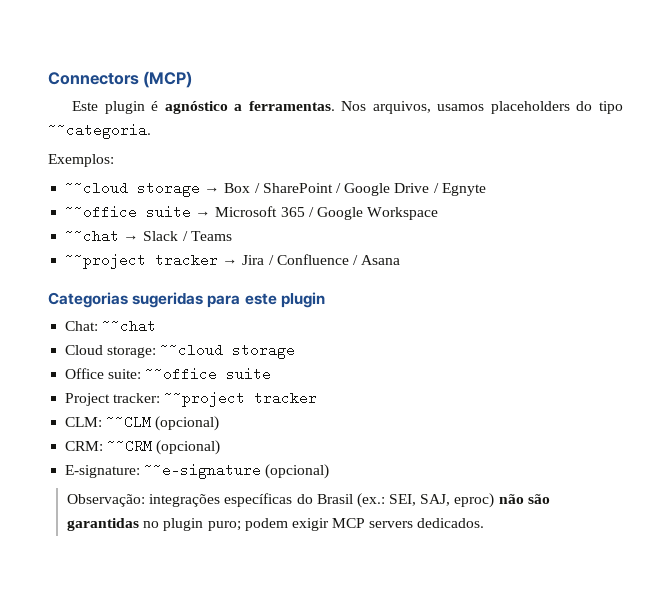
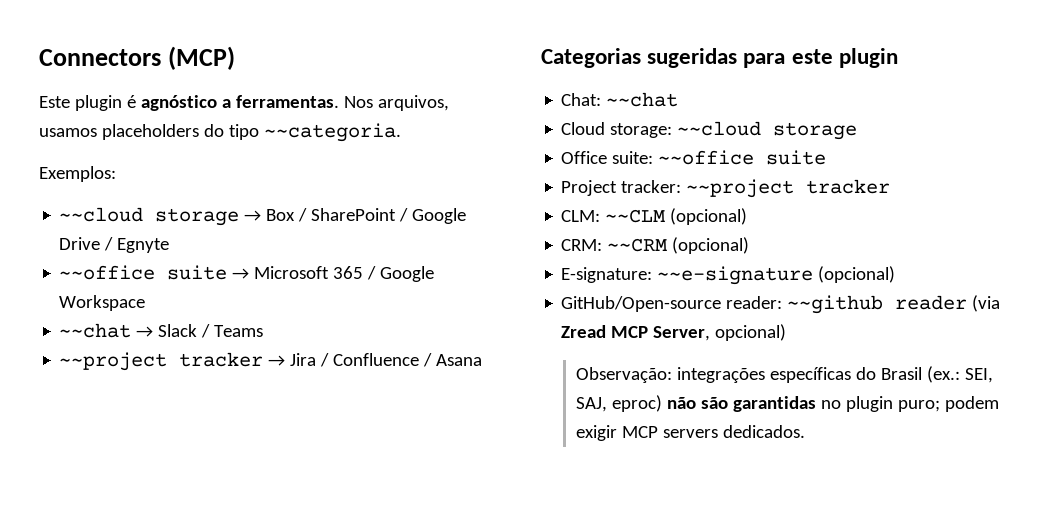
(330, 471) none -> [561,295,1001,314] [561,324,787,341] // GitHub/Open-source reader: ~~github reader (via Zread MCP Server, opcional)

